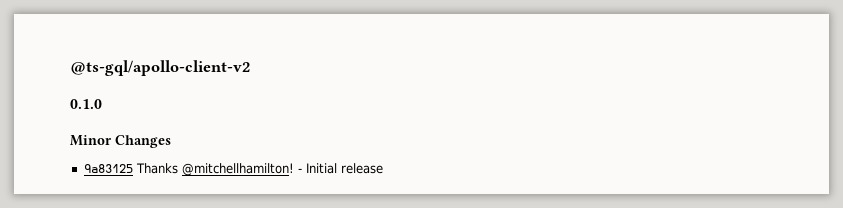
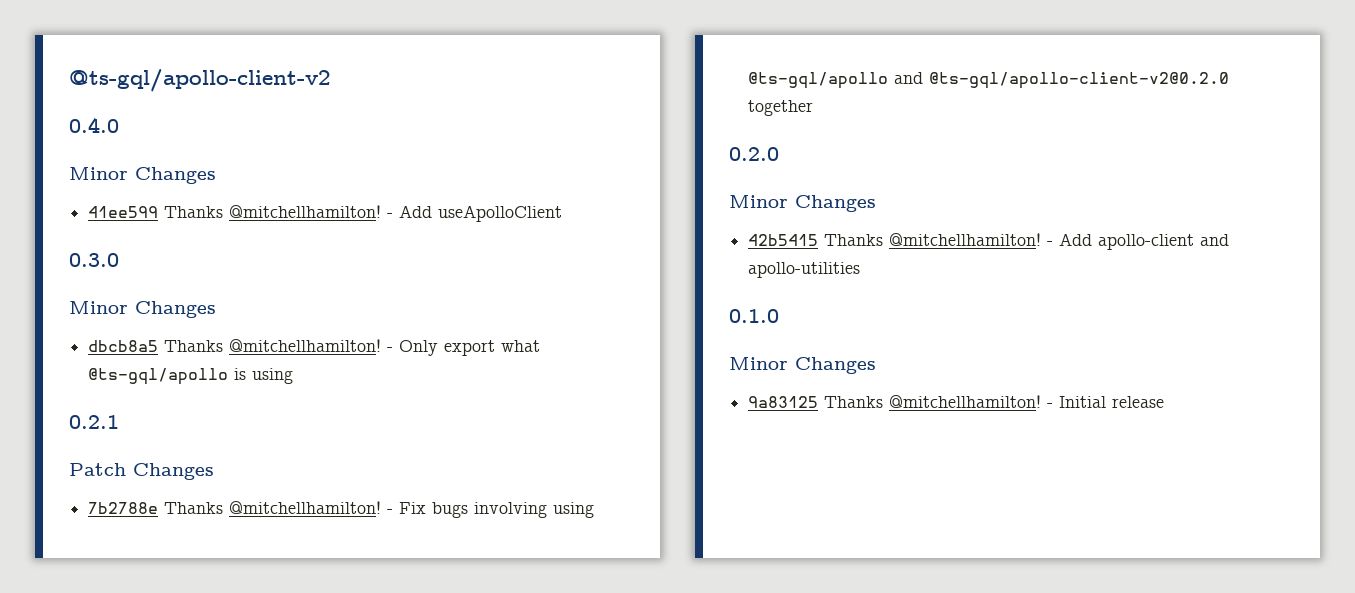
(250, 68) none -> [69,117,119,133] [69,167,216,184] [88,205,563,222] [69,253,119,267] [69,301,216,318] [88,339,541,356] [88,368,294,385] [69,415,119,429] [69,463,214,480] [88,501,595,518] [748,72,1230,89] [748,100,814,116] [729,147,779,161] [729,195,876,212] [748,233,1230,250] [748,262,861,278] // 0.4.0 // Minor Changes // 41ee599 Thanks @mitchellhamilton! - Add useApolloClient // 0.3.0 // Minor Changes // dbcb8a5 Thanks @mitchellhamilton! - Only export what @ts-gql/apollo is using // 0.2.1 // Patch Changes // 7b2788e Thanks @mitchellhamilton! - Fix bugs involving using @ts-gql/apollo and @ts-gql/apollo-client-v2@0.2.0 together // 0.2.0 // Minor Changes // 42b5415 Thanks @mitchellhamilton! - Add apollo-client and apollo-utilities

